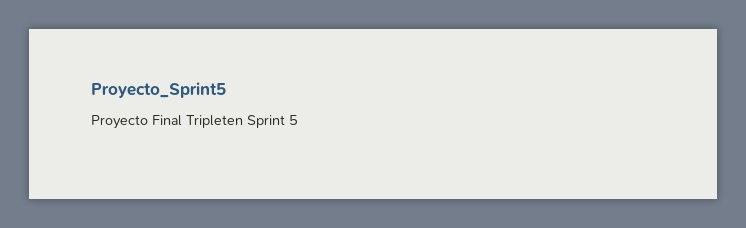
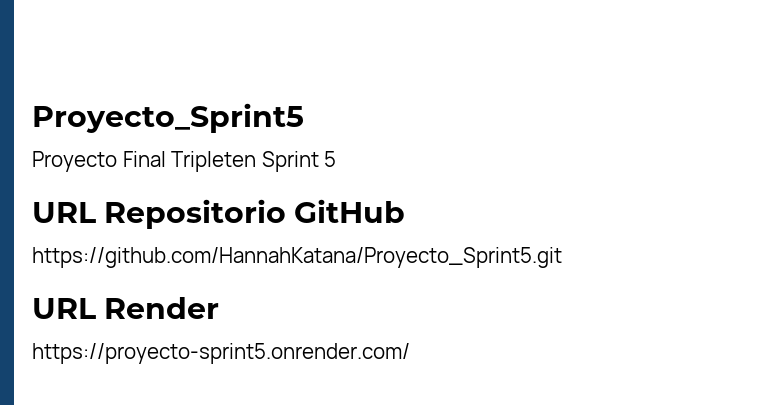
(298, 120) none -> [32,199,406,229] [32,247,562,268] [32,297,220,319] [32,343,410,364] // URL Repositorio GitHub // https://github.com/HannahKatana/Proyecto_Sprint5.git // URL Render // https://proyecto-sprint5.onrender.com/

